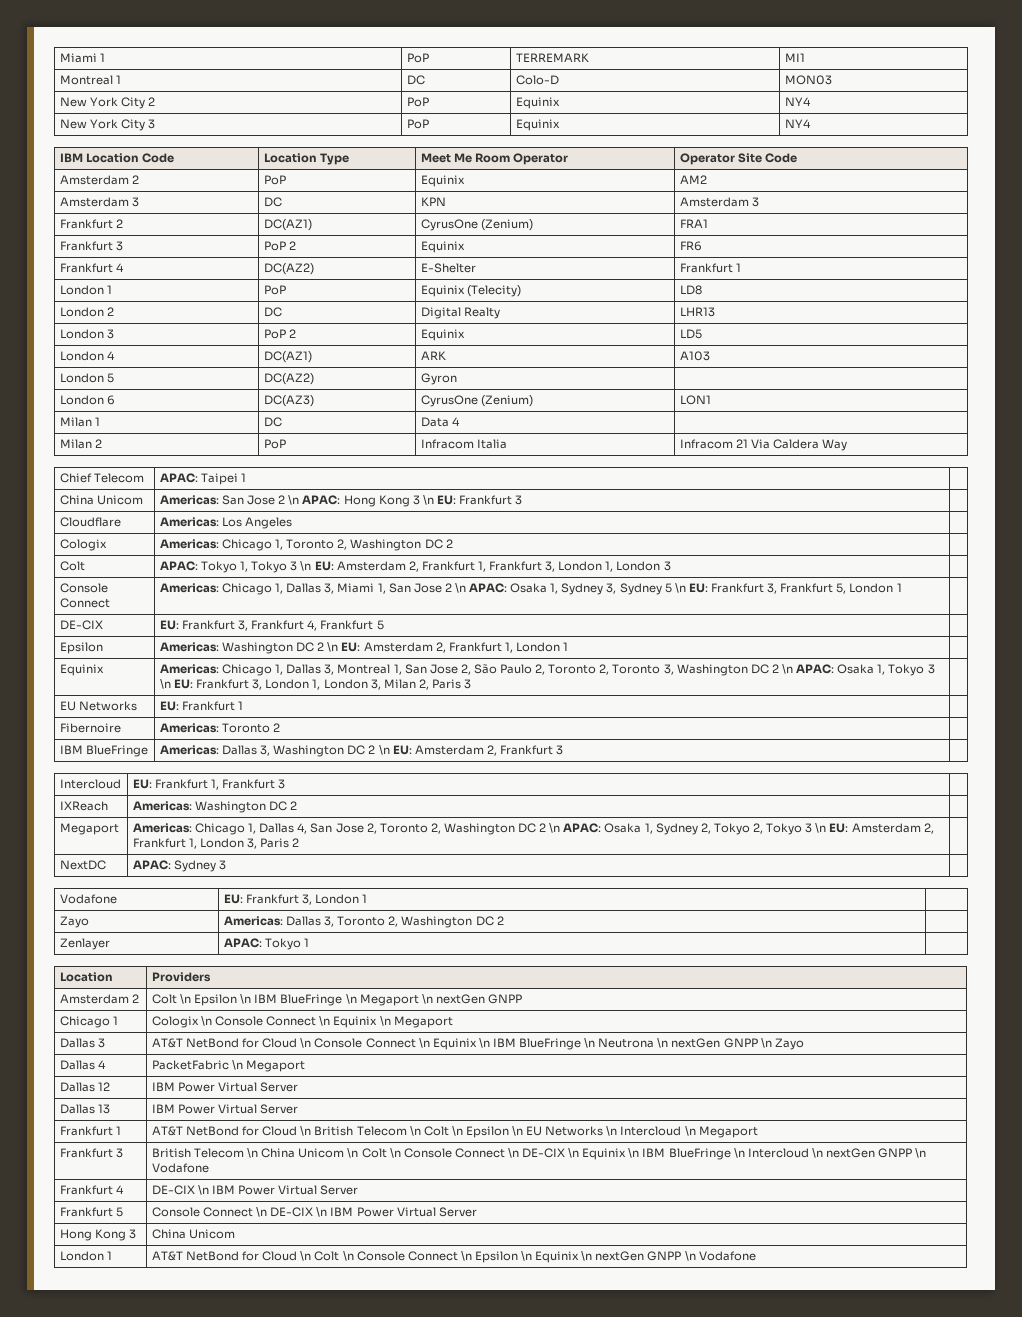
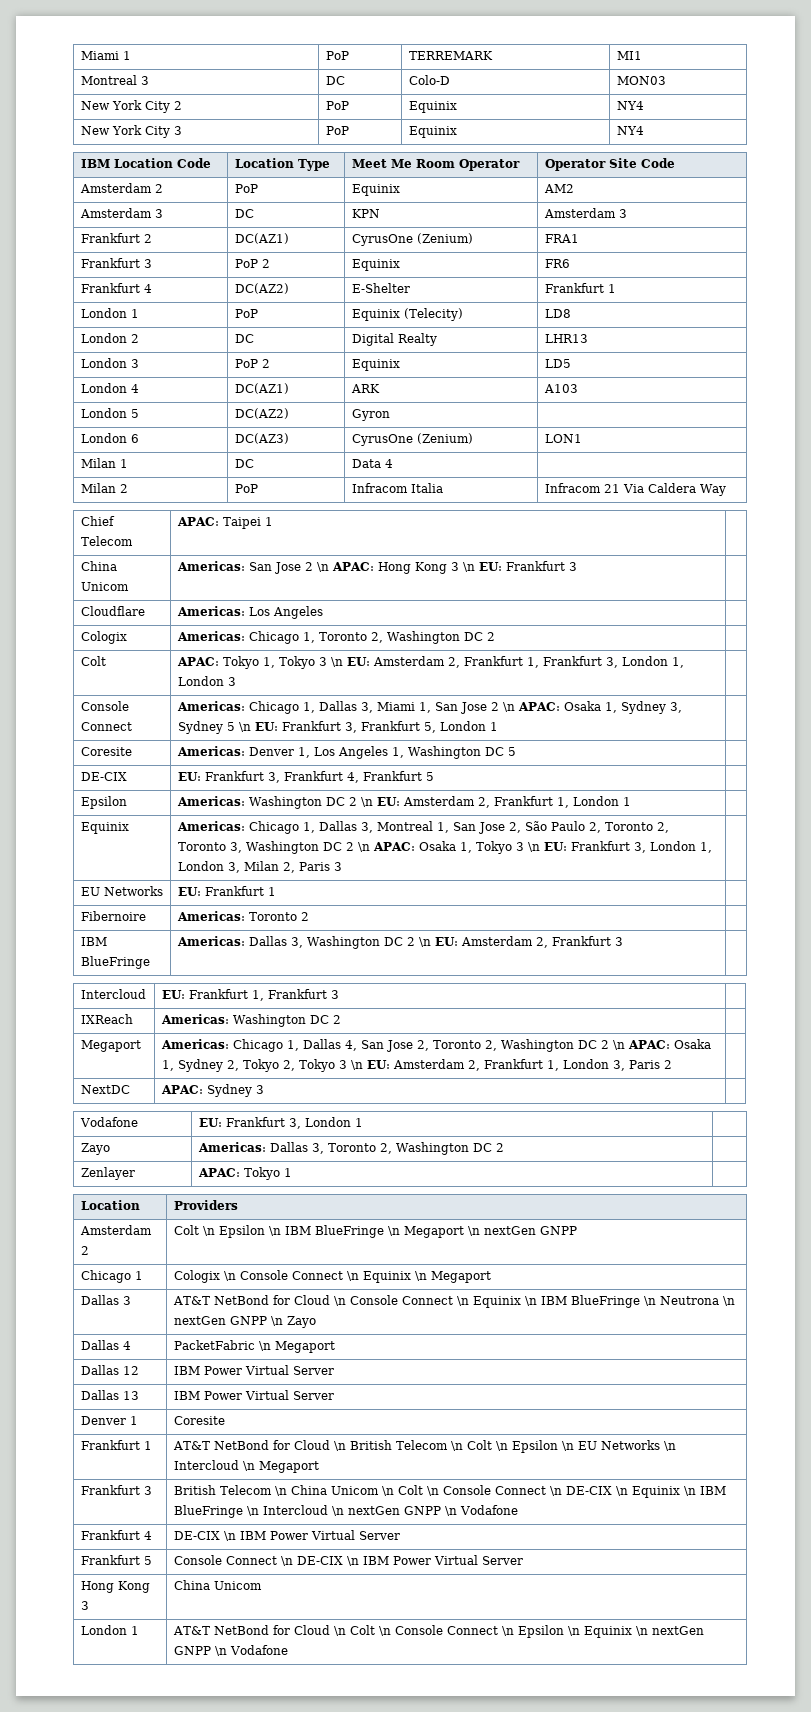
[116,75,122,84] 1 -> [140,76,149,85] 3
(902, 587) none -> [80,747,132,756] [176,746,516,759] // Coresite | Americas: Denver 1, Los Angeles 1, Washington DC 5 |
(299, 1109) none -> [80,1416,138,1425] [173,1416,225,1425] // Denver 1 | Coresite

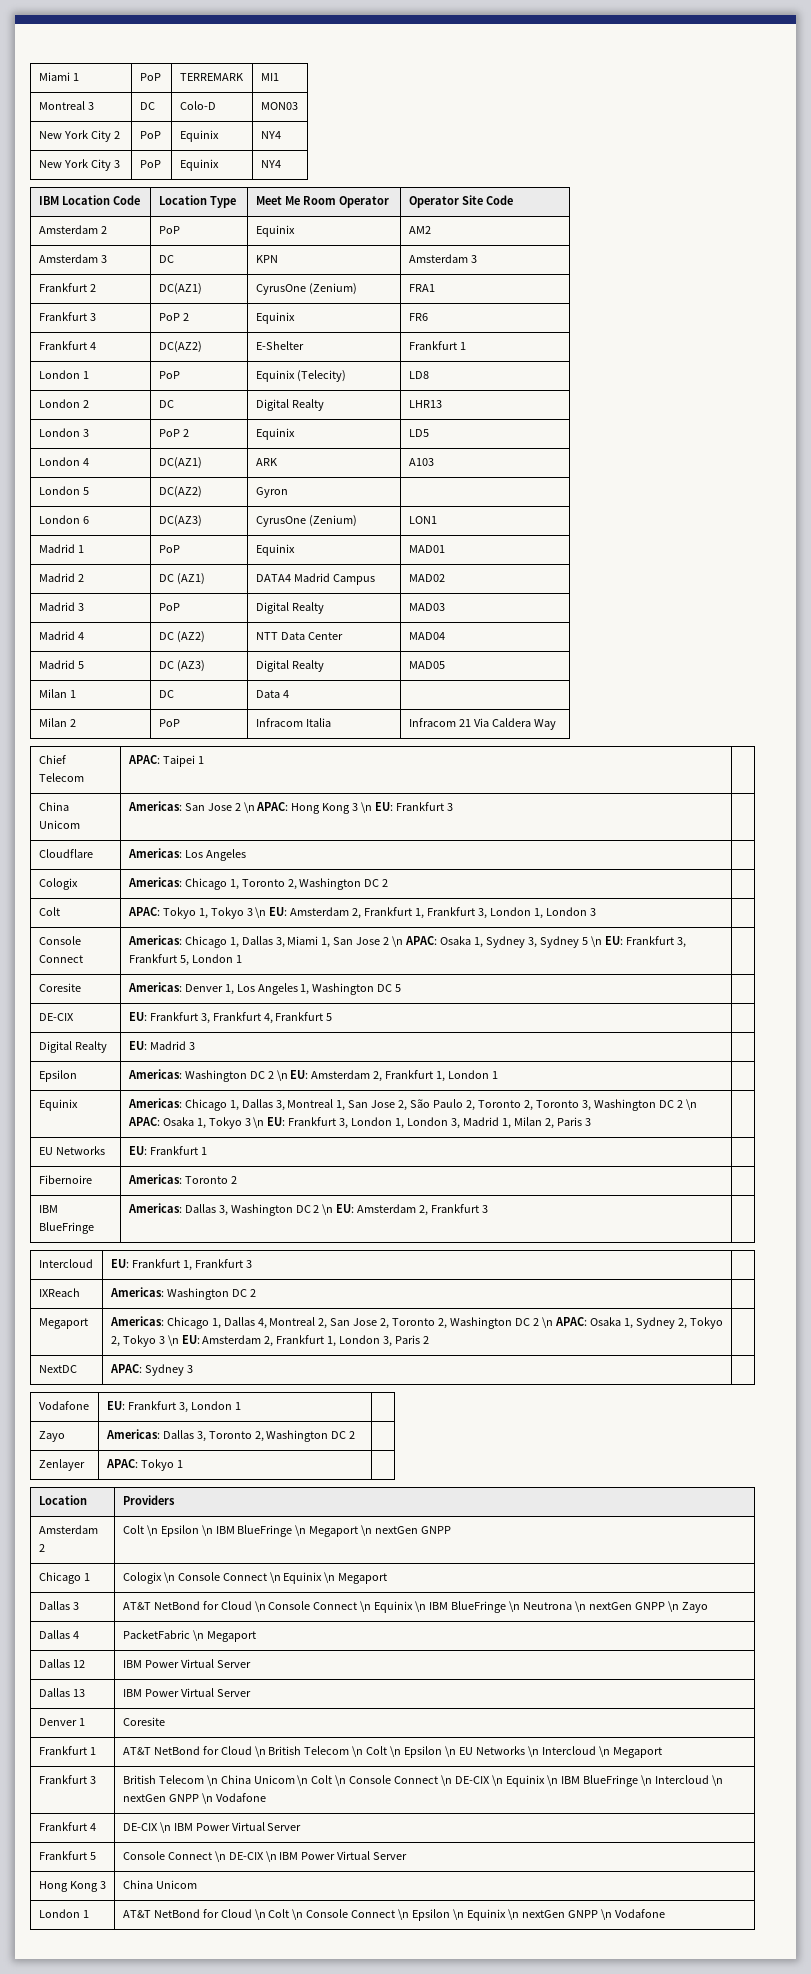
(582, 438) none -> [38,544,84,553] [158,545,180,553] [255,544,295,556] [408,545,445,553] [38,573,84,582] [158,573,205,585] [255,573,375,585] [408,574,445,582] [38,602,84,611] [158,603,180,611] [255,602,324,614] [408,603,445,611] [38,631,84,640] [158,631,205,643] [255,632,343,640] [408,632,445,640] [38,660,84,669] [158,660,205,672] [255,660,324,672] [408,661,445,669] // Madrid 1 | PoP | Equinix | MAD01 // Madrid 2 | DC (AZ1) | DATA4 Madrid Campus | MAD02 // Madrid 3 | PoP | Digital Realty | MAD03 // Madrid 4 | DC (AZ2) | NTT Data Center | MAD04 // Madrid 5 | DC (AZ3) | Digital Realty | MAD05
(434, 776) none -> [38,1041,107,1053] [128,1041,195,1050] // Digital Realty | EU: Madrid 3 |
(240, 867) none -> [463,1117,512,1129] Madrid 1,
(357, 1045) none -> [269,1317,328,1329] Montreal 2,

